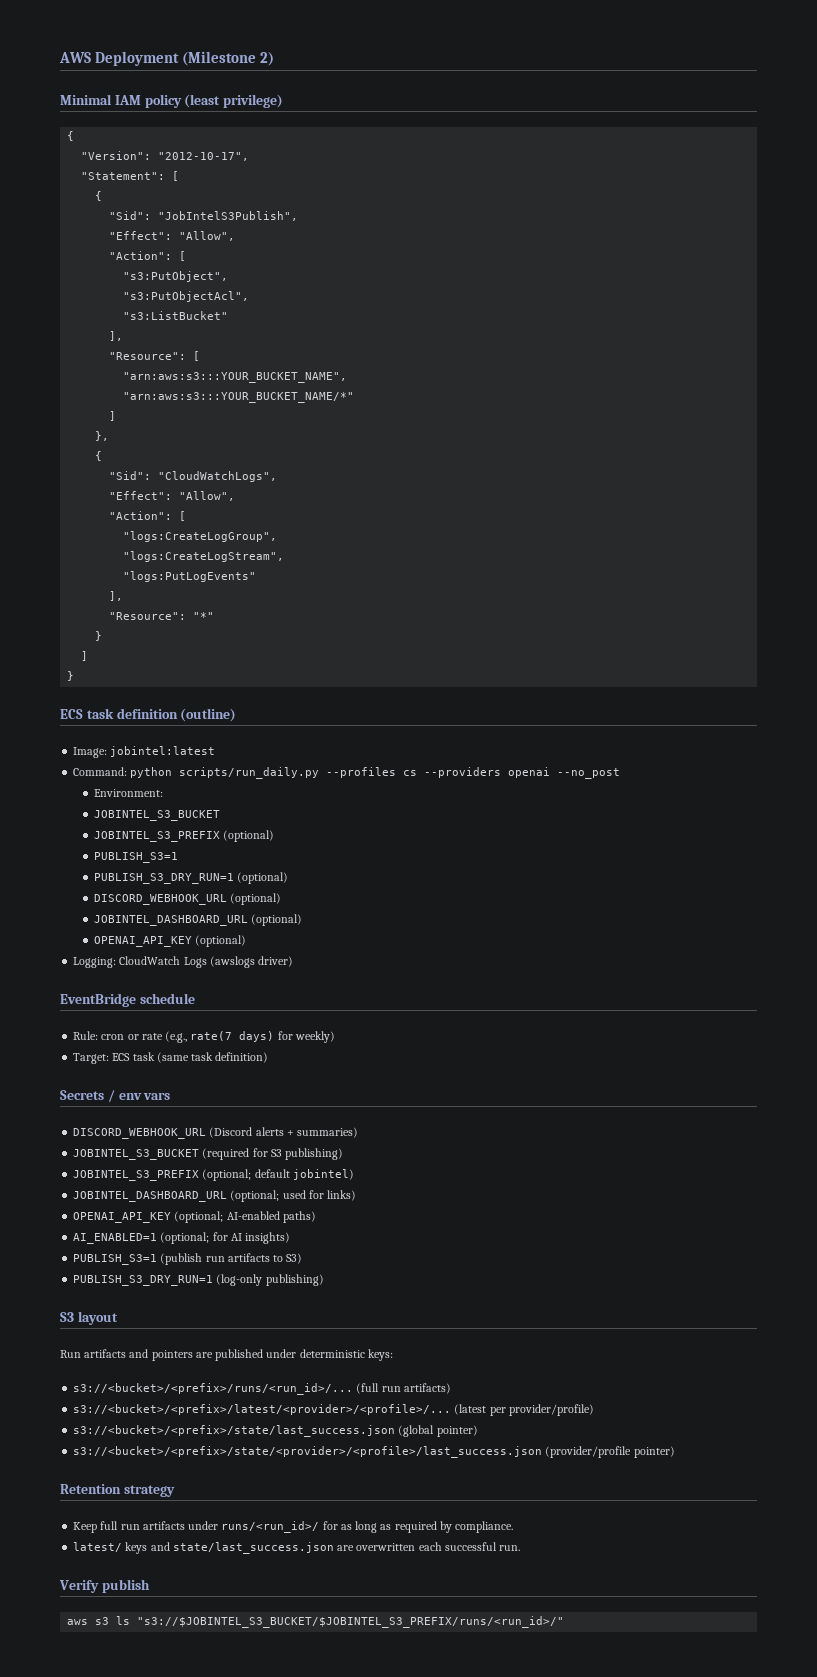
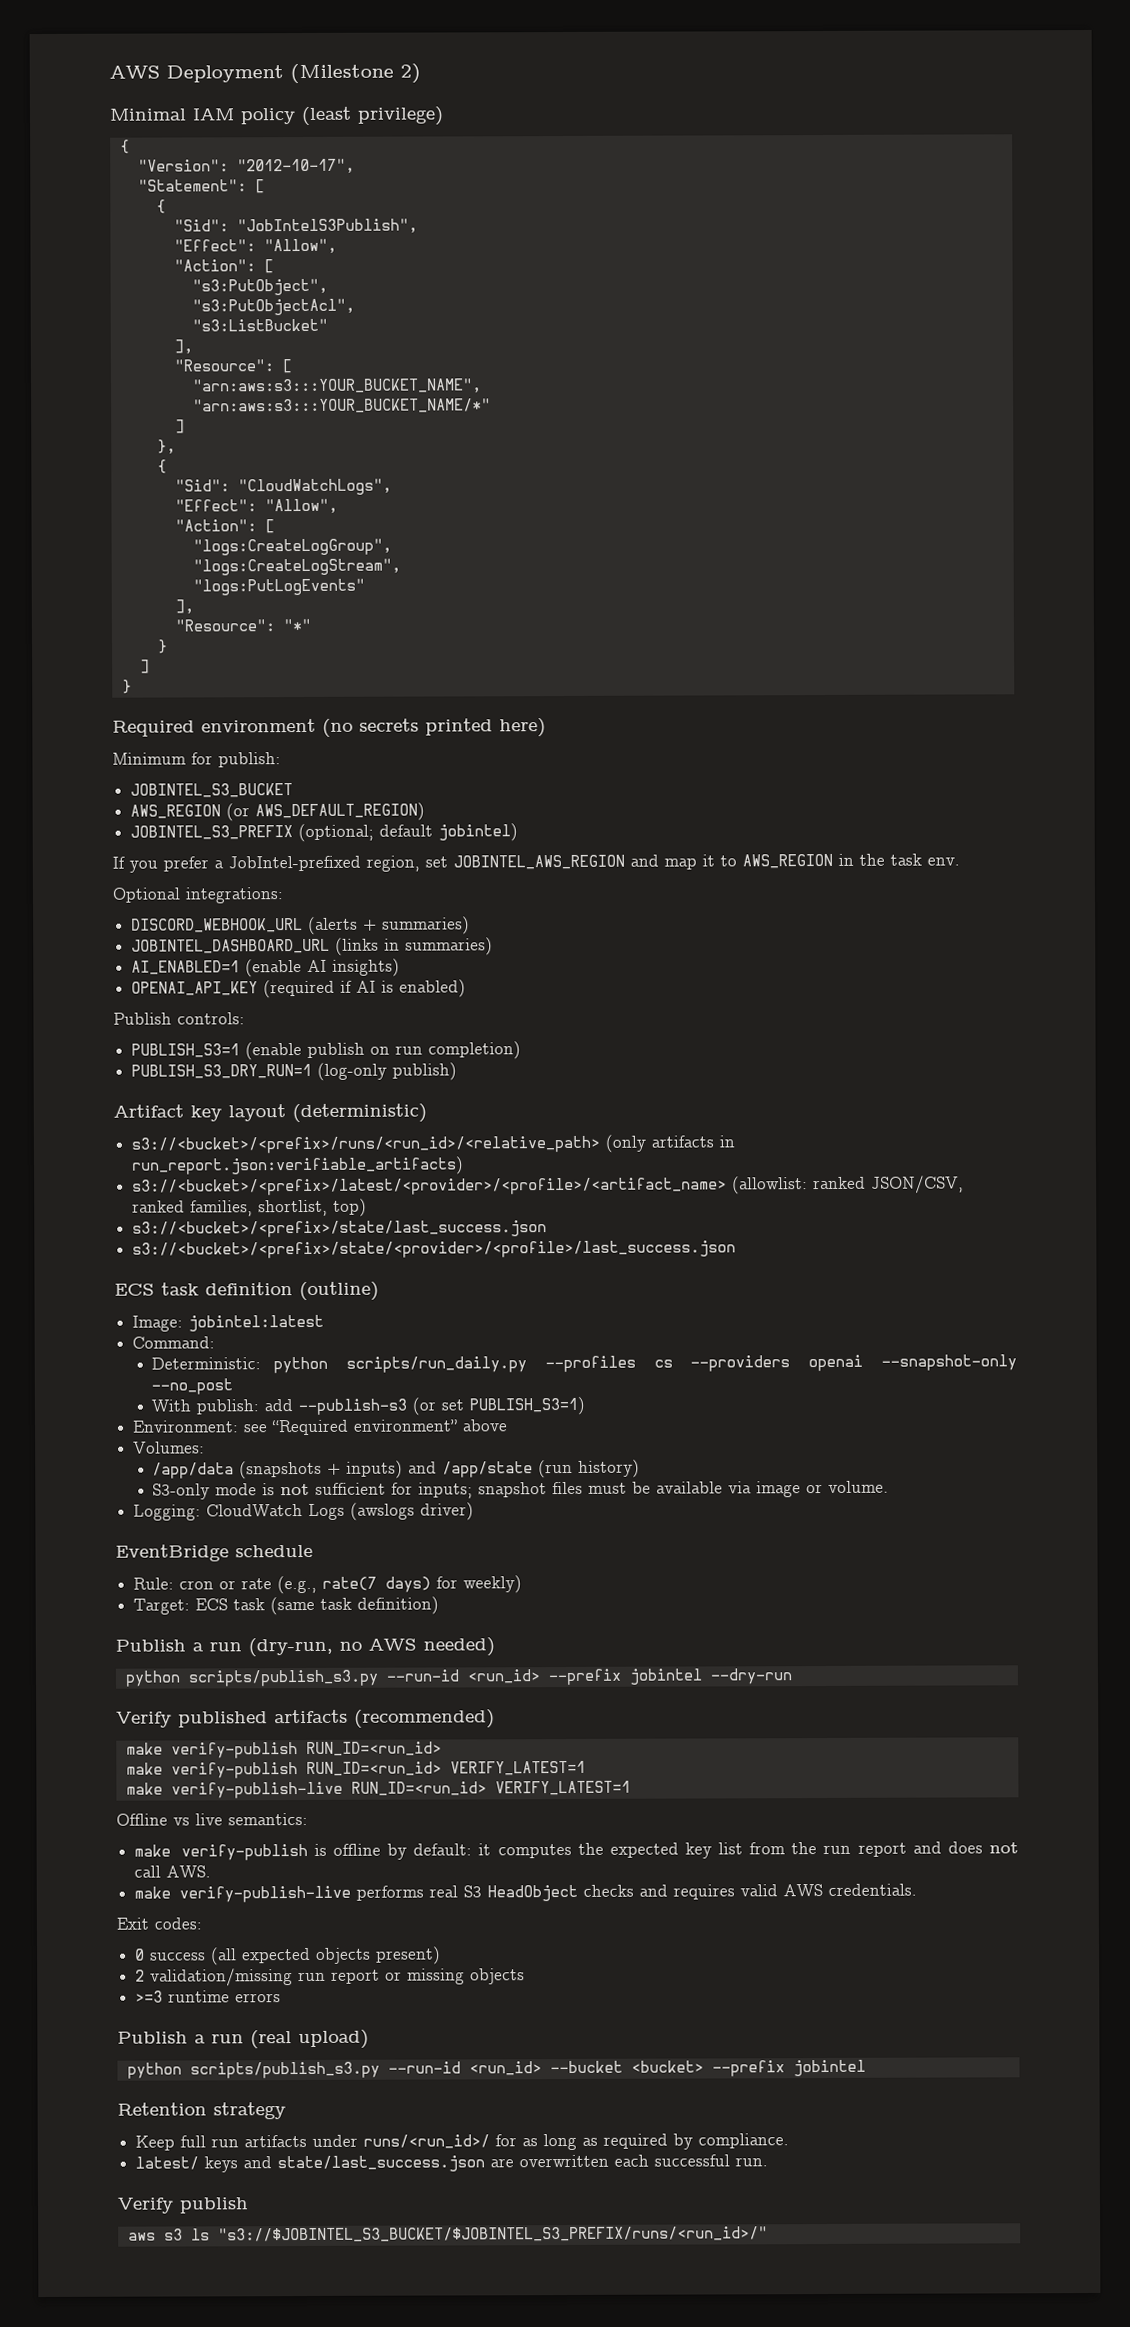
(75, 676) none -> [112,718,546,738] [112,752,281,768] [130,783,294,798] [130,802,426,822] [130,823,519,843] [112,853,960,873] [112,887,283,904] [131,916,471,935] [131,937,494,956] [131,958,401,978] [131,979,467,999] [113,1012,245,1025] [131,1041,522,1061] [131,1062,458,1081] [113,1103,427,1124] [131,1134,736,1154] [131,1156,465,1176] [132,1175,965,1196] [132,1198,368,1217] [132,1220,548,1238] [132,1240,737,1259] // Required environment (no secrets printed here) // Minimum for publish: // JOBINTEL_S3_BUCKET // AWS_REGION (or AWS_DEFAULT_REGION) // JOBINTEL_S3_PREFIX (optional; default jobintel) // If you prefer a JobIntel-prefixed region, set JOBINTEL_AWS_REGION and map it to AWS_REGION in the task env. // Optional integrations: // DISCORD_WEBHOOK_URL (alerts + summaries) // JOBINTEL_DASHBOARD_URL (links in summaries) // AI_ENABLED=1 (enable AI insights) // OPENAI_API_KEY (required if AI is enabled) // Publish controls: // PUBLISH_S3=1 (enable publish on run completion) // PUBLISH_S3_DRY_RUN=1 (log-only publish) // Artifact key layout (deterministic) // s3://<bucket>/<prefix>/runs/<run_id>/<relative_path> (only artifacts in run_report.json:verifiable_artifacts) // s3://<bucket>/<prefix>/latest/<provider>/<profile>/<artifact_name> (allowlist: ranked JSON/CSV, ranked families, shortlist, top) // s3://<bucket>/<prefix>/state/last_success.json // s3://<bucket>/<prefix>/state/<provider>/<profile>/last_success.json
(128, 771) none -> [151,1357,262,1370] // Deterministic:
(551, 772) none -> [881,1354,1018,1371] --snapshot-only
[93,789,163,797] [93,810,220,821] [93,830,274,842] [93,852,178,863] [93,872,288,884] [93,893,281,905] [93,914,302,926] [93,935,246,947] Environment: // JOBINTEL_S3_BUCKET // JOBINTEL_S3_PREFIX (optional) // PUBLISH_S3=1 // PUBLISH_S3_DRY_RUN=1 (optional) // DISCORD_WEBHOOK_URL (optional) // JOBINTEL_DASHBOARD_URL (optional) // OPENAI_API_KEY (optional) -> [151,1396,586,1416] [132,1419,509,1436] [133,1441,206,1454] [152,1459,641,1480] [152,1480,890,1500] With publish: add --publish-s3 (or set PUBLISH_S3=1) // Environment: see “Required environment” above // Volumes: // /app/data (snapshots + inputs) and /app/state (run history) // S3-only mode is not sufficient for inputs; snapshot files must be available via image or volume.
[60,1090,171,1102] [73,1127,359,1139] [73,1148,344,1160] [73,1169,354,1181] [73,1190,357,1202] [73,1211,316,1223] [73,1232,291,1244] [73,1253,303,1265] [73,1274,324,1286] [60,1311,118,1325] [60,1349,393,1361] [73,1383,451,1395] [73,1404,594,1416] [73,1425,478,1437] [73,1446,675,1458] Secrets / env vars // DISCORD_WEBHOOK_URL (Discord alerts + summaries) // JOBINTEL_S3_BUCKET (required for S3 publishing) // JOBINTEL_S3_PREFIX (optional; default jobintel) // JOBINTEL_DASHBOARD_URL (optional; used for links) // OPENAI_API_KEY (optional; AI-enabled paths) // AI_ENABLED=1 (optional; for AI insights) // PUBLISH_S3=1 (publish run artifacts to S3) // PUBLISH_S3_DRY_RUN=1 (log-only publishing) // S3 layout // Run artifacts and pointers are published under deterministic keys: // s3://<bucket>/<prefix>/runs/<run_id>/... (full run artifacts) // s3://<bucket>/<prefix>/latest/<provider>/<profile>/... (latest per provider/profile) // s3://<bucket>/<prefix>/state/last_success.json (global pointer) // s3://<bucket>/<prefix>/state/<provider>/<profile>/last_success.json (provider/profile pointer) -> [115,1637,495,1657] [124,1668,793,1687] [116,1709,495,1729] [125,1741,442,1759] [125,1760,586,1779] [125,1780,631,1799] [116,1812,308,1826] [134,1841,1019,1861] [134,1865,212,1878] [134,1883,918,1903] [116,1917,202,1930] [135,1946,442,1966] [135,1968,526,1987] [135,1990,282,2003] [117,2029,369,2050] [126,2059,866,2079] Publish a run (dry-run, no AWS needed) // python scripts/publish_s3.py --run-id <run_id> --prefix jobintel --dry-run // Verify published artifacts (recommended) // make verify-publish RUN_ID=<run_id> // make verify-publish RUN_ID=<run_id> VERIFY_LATEST=1 // make verify-publish-live RUN_ID=<run_id> VERIFY_LATEST=1 // Offline vs live semantics: // make verify-publish is offline by default: it computes the expected key list from the run report and does not call AWS. // make verify-publish-live performs real S3 HeadObject checks and requires valid AWS credentials. // Exit codes: // 0 success (all expected objects present) // 2 validation/missing run report or missing objects // >=3 runtime errors // Publish a run (real upload) // python scripts/publish_s3.py --run-id <run_id> --bucket <bucket> --prefix jobintel

